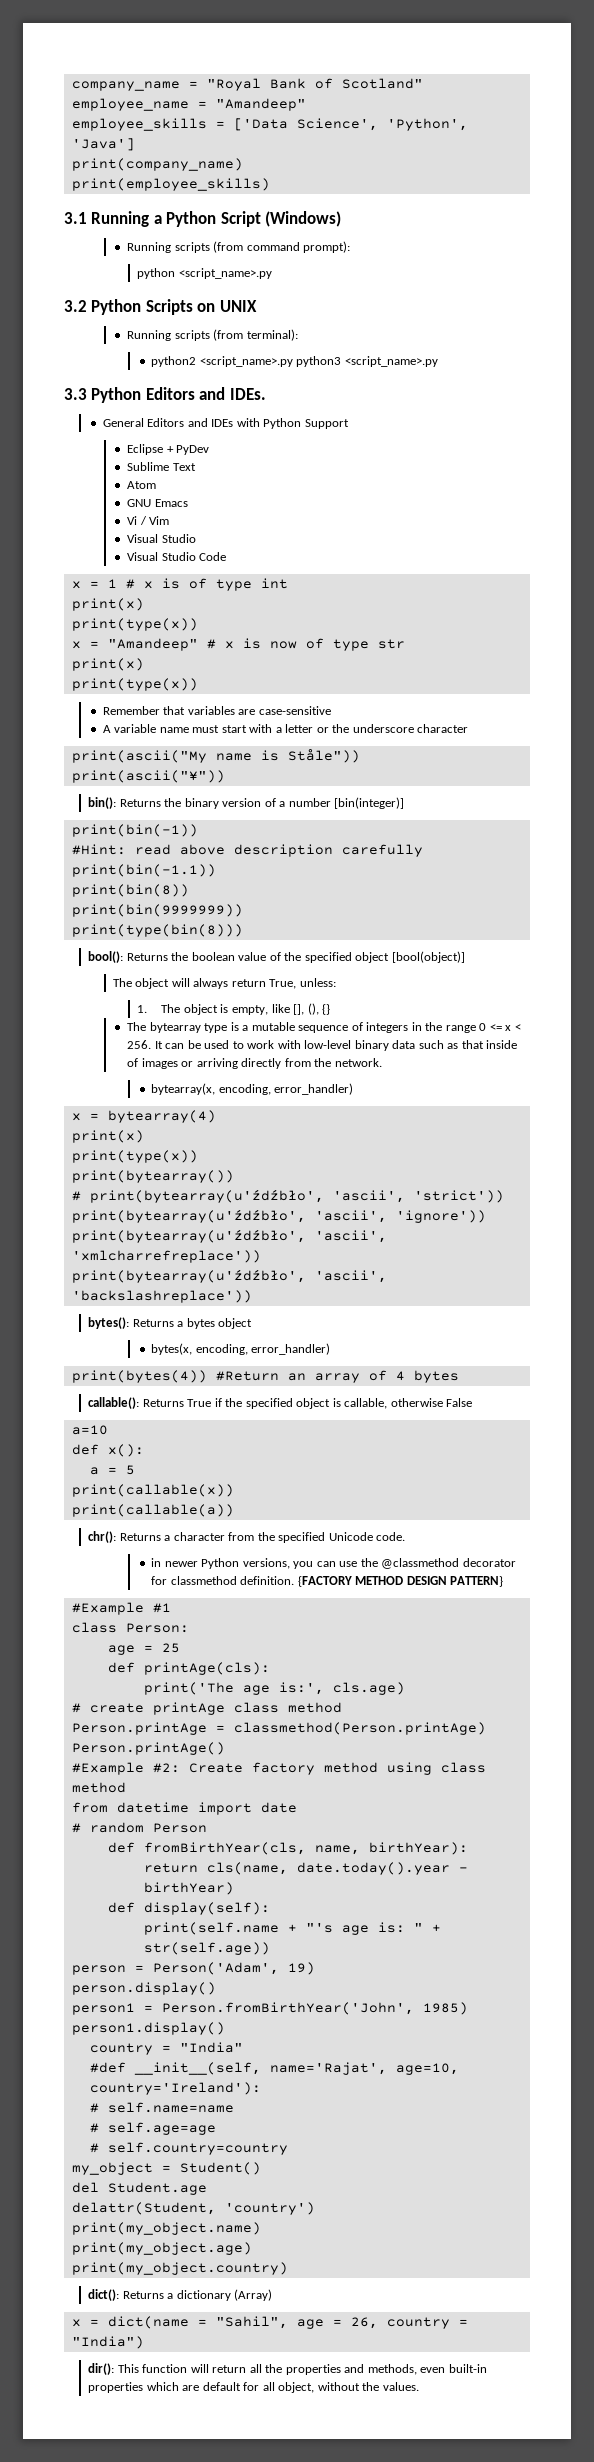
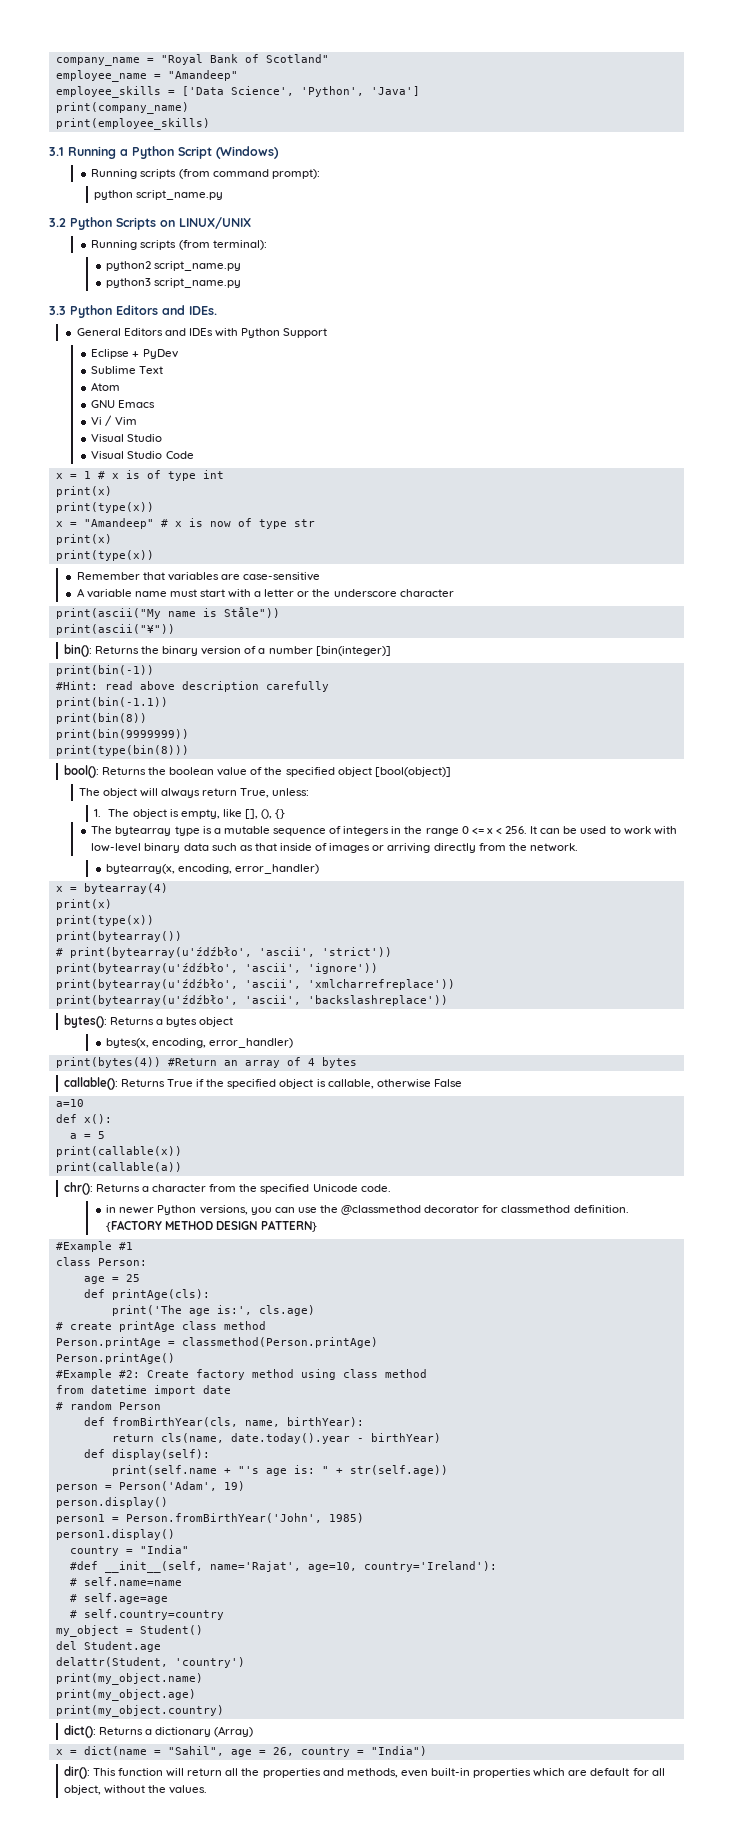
[178,268,272,279] <script_name>.py -> [135,190,223,200] script_name.py
[219,300,257,312] UNIX -> [179,217,251,229] LINUX/UNIX
[199,356,438,367] <script_name>.py python3 <script_name>.py -> [154,261,242,271] [106,278,242,288] script_name.py // python3 script_name.py

